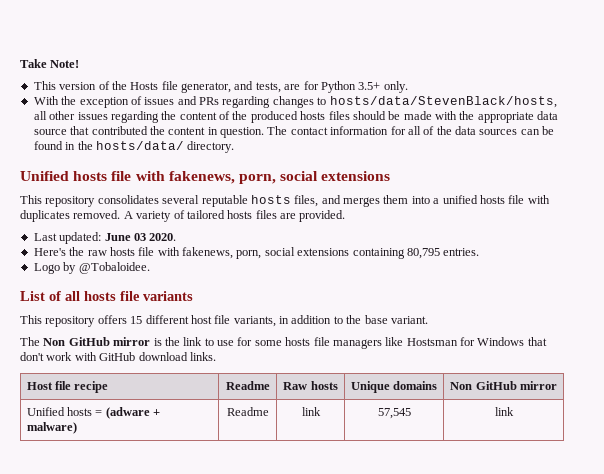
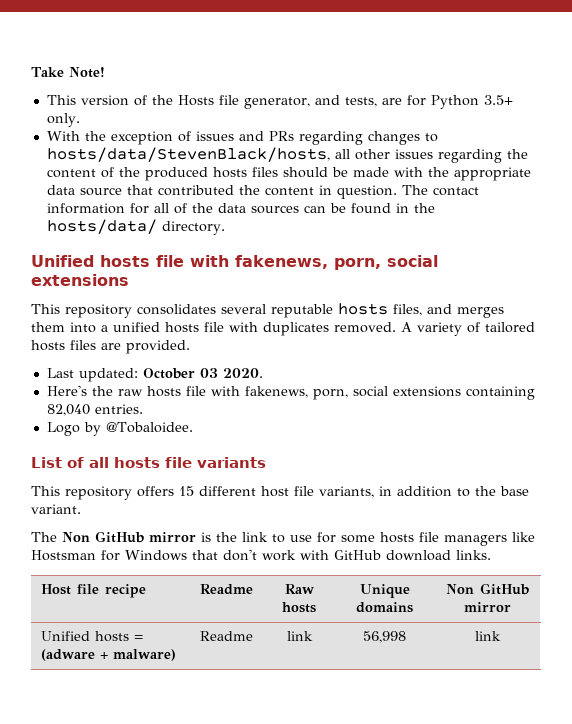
[104,233,131,241] June -> [142,368,195,379] October
[406,248,440,259] 80,795 -> [46,404,90,416] 82,040
[377,408,411,419] 57,545 -> [363,631,406,643] 56,998

